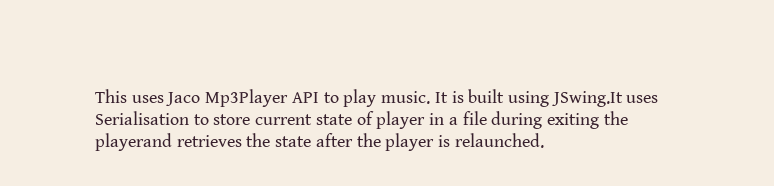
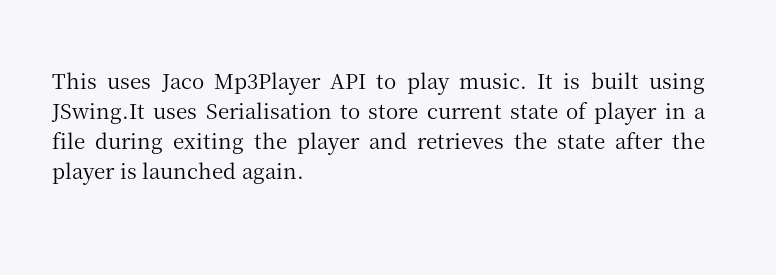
[95,133,172,151] playerand -> [297,132,407,155] player and
[454,133,544,148] relaunched. -> [142,162,304,184] launched again.

